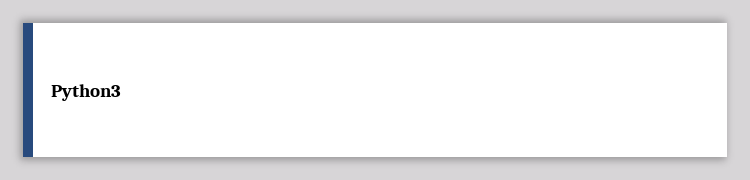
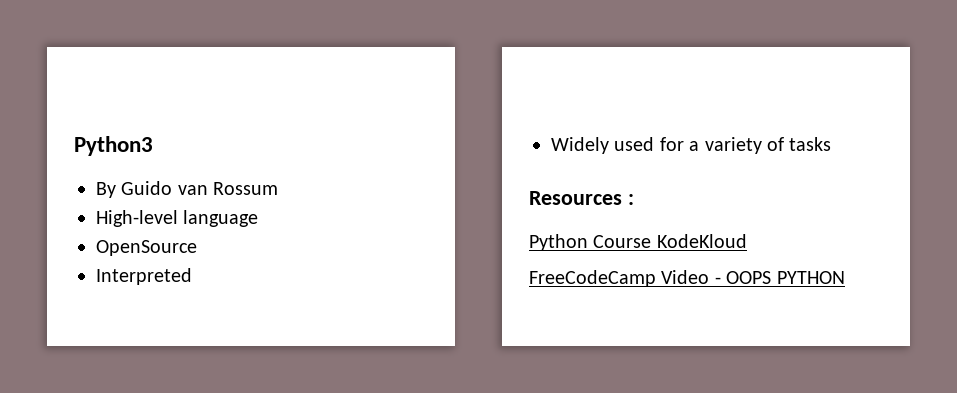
(121, 92) none -> [96,181,279,198] [96,210,259,227] [96,240,197,256] [96,268,192,285] [551,137,832,154] [529,191,634,205] [529,234,747,251] [529,270,845,287] // By Guido van Rossum // High-level language // OpenSource // Interpreted // Widely used for a variety of tasks // Resources : // Python Course KodeKloud // FreeCodeCamp Video - OOPS PYTHON

